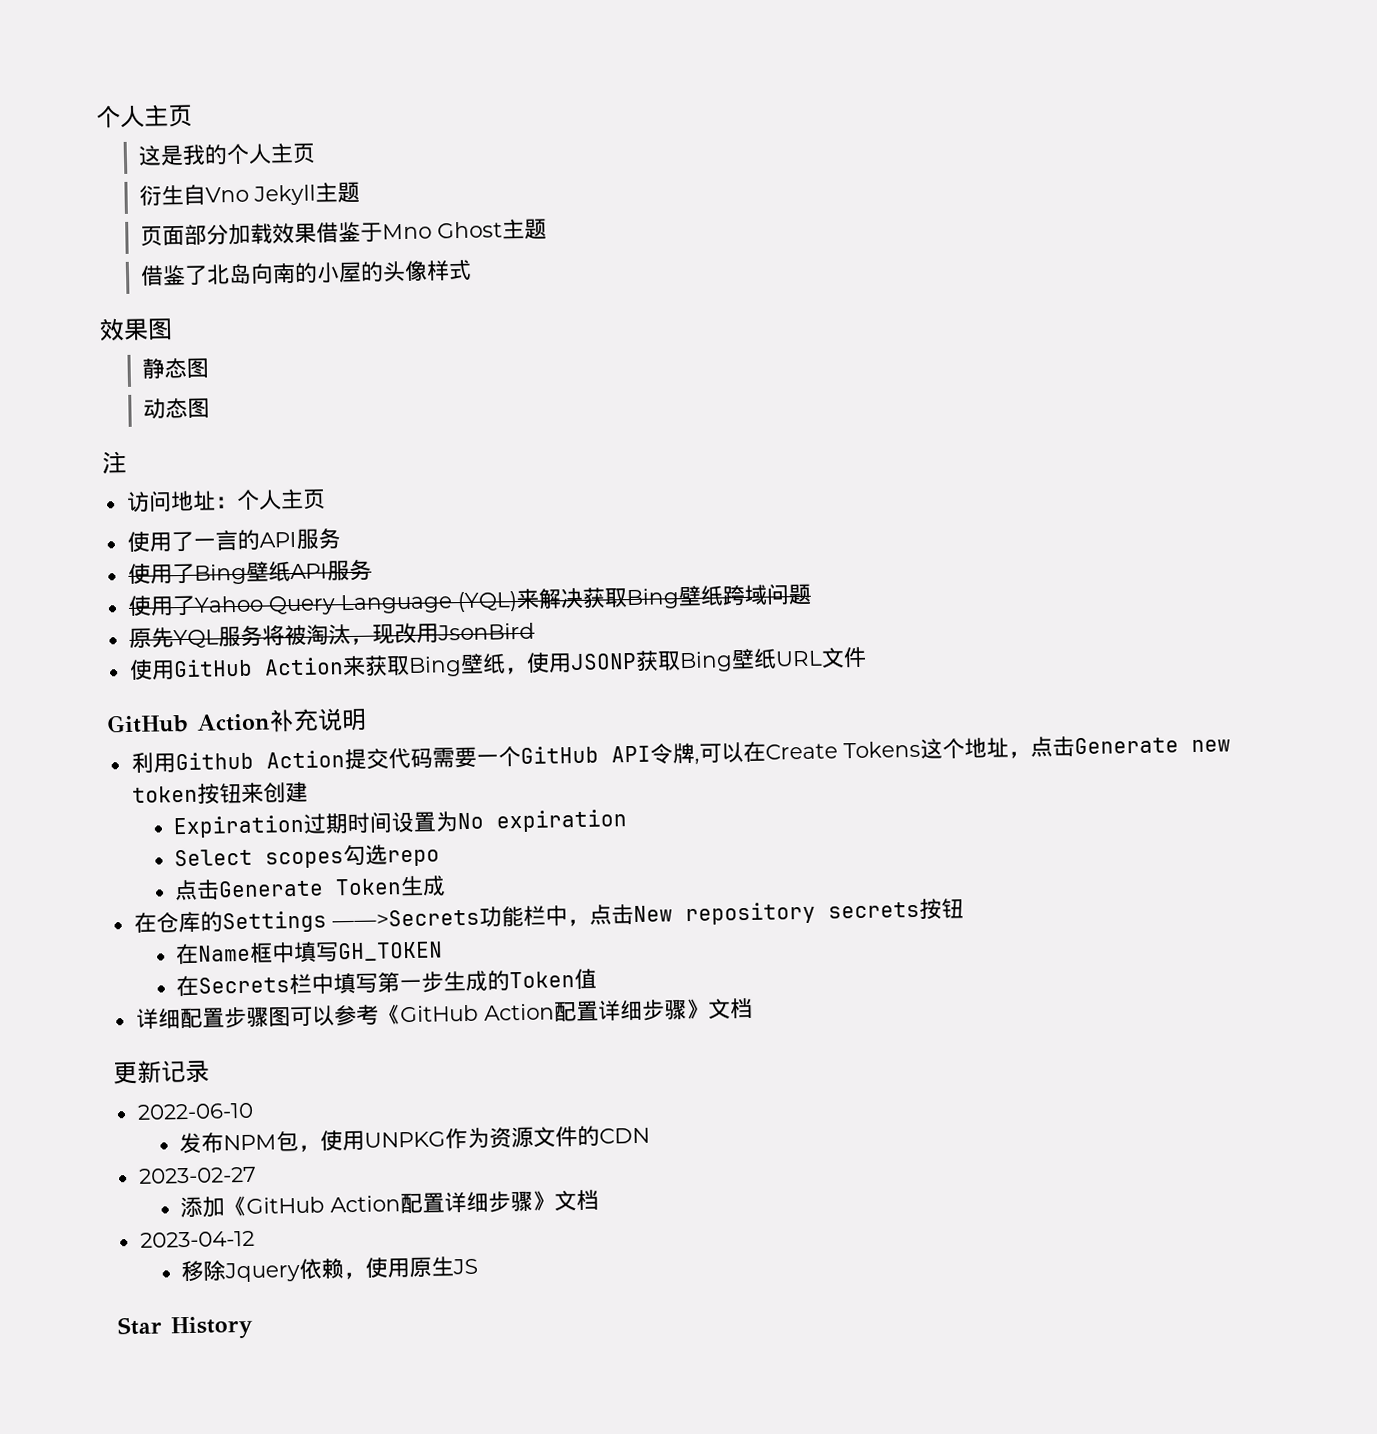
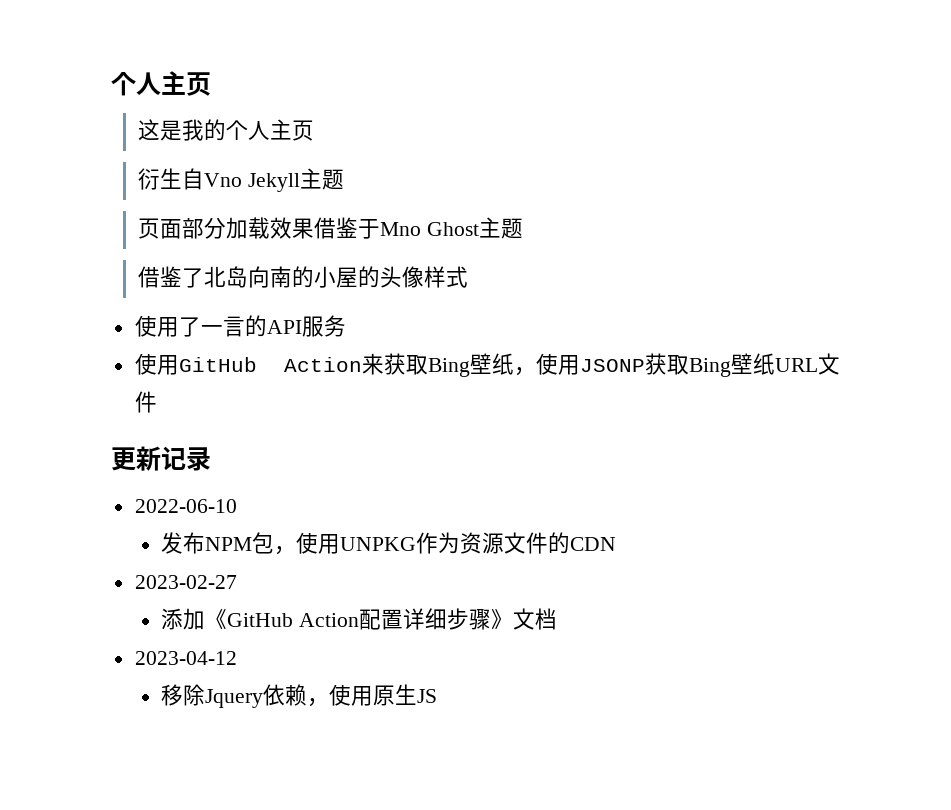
[99,317,173,342] [141,357,209,379] [142,397,210,419] [102,450,127,475] [125,488,326,513] // 效果图 // 静态图 // 动态图 // 注 // 访问地址：个人主页 -> (468, 277) none
[127,559,372,585] [127,583,812,617] [128,622,535,649] // 使用了Bing壁纸API服务 // 使用了Yahoo Query Language (YQL)来解决获取Bing壁纸跨域问题 // 原先YQL服务将被淘汰，现改用JsonBird -> (346, 326) none
[106,708,367,734] [130,736,1231,773] [131,781,308,805] [173,809,629,839] [174,844,441,869] [174,875,447,901] [133,898,964,934] [175,941,444,965] [176,968,598,997] [135,997,753,1029] // GitHub Action补充说明 // 利用Github Action提交代码需要一个GitHub API令牌,可以在Create Tokens这个地址，点击Generate new token按钮来创建 // Expiration过期时间设置为No expiration // Select scopes勾选repo // 点击Generate Token生成 // 在仓库的Settings ——>Secrets功能栏中，点击New repository secrets按钮 // 在Name框中填写GH_TOKEN // 在Secrets栏中填写第一步生成的Token值 // 详细配置步骤图可以参考《GitHub Action配置详细步骤》文档 -> (157, 402) none
[117,1315,253,1340] // Star History -> (438, 696) none

